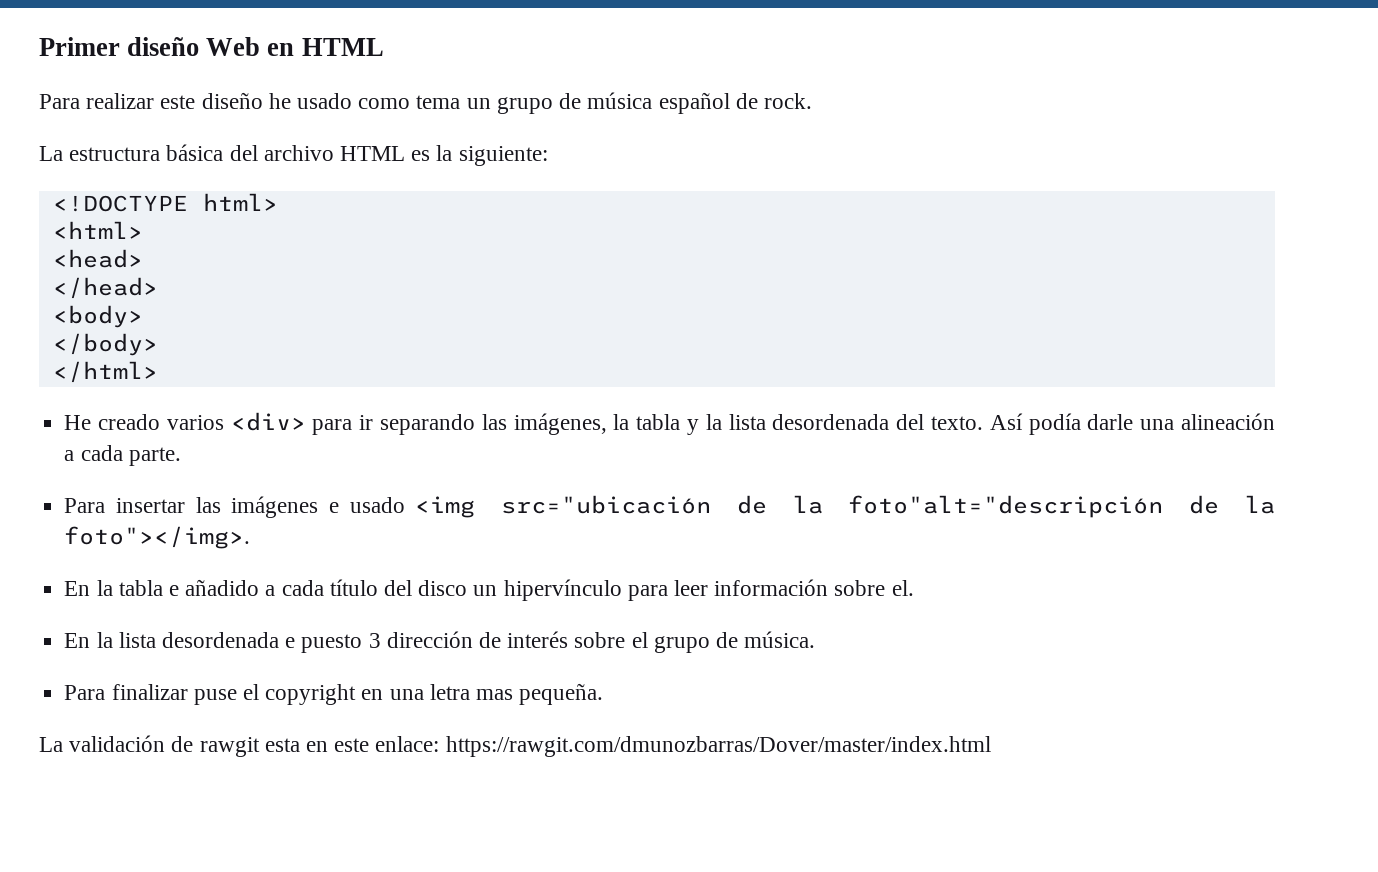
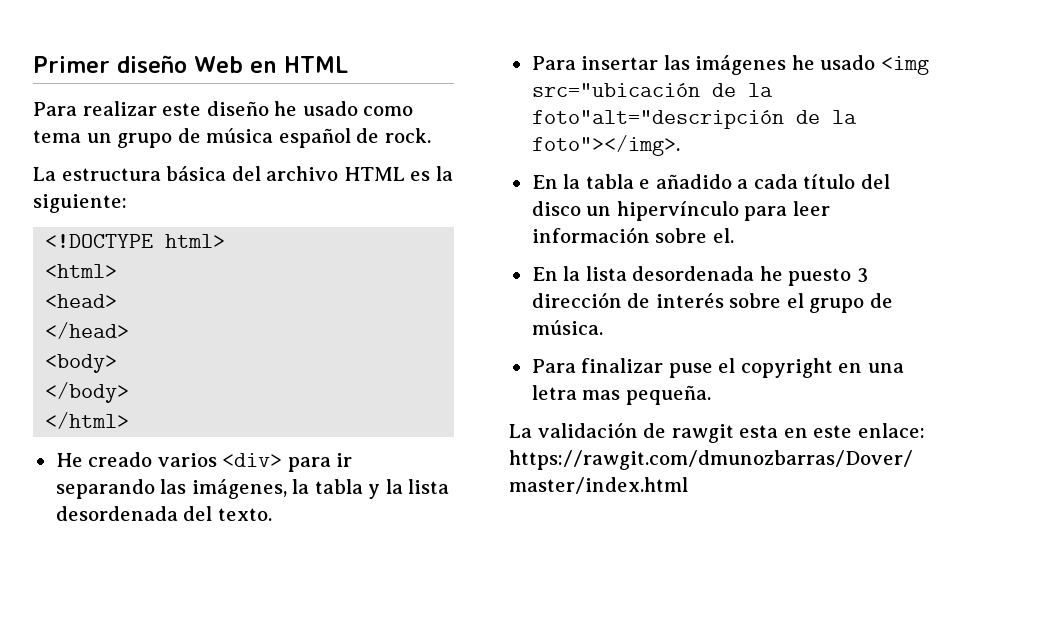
[989,413,1276,435] [64,445,181,466] Así podía darle una alineación a cada parte. -> (272, 514) none
[328,502,339,513] e -> [791,55,815,70] he
[285,637,296,648] e -> [759,266,783,281] he

